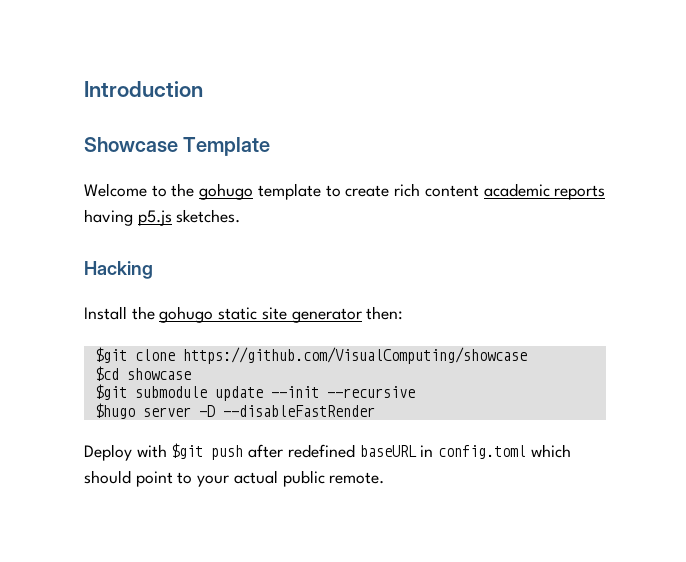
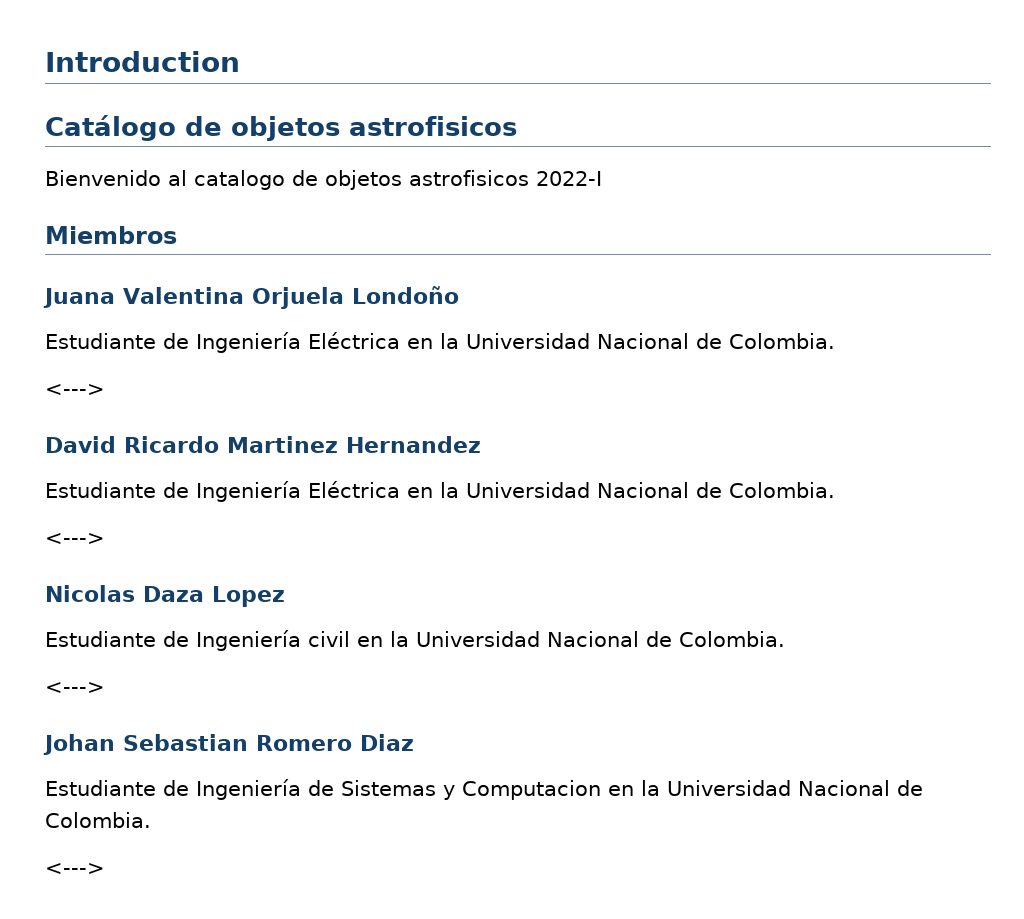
[84,137,271,156] [84,183,606,200] [84,209,241,226] [84,261,153,279] [84,306,404,323] [94,347,527,364] [94,366,191,381] [94,384,415,401] [94,403,375,419] [84,443,571,461] [84,470,385,487] Showcase Template // Welcome to the gohugo template to create rich content academic reports having p5.js sketches. // Hacking // Install the gohugo static site generator then: // $git clone https://github.com/VisualComputing/showcase // $cd showcase // $git submodule update --init --recursive // $hugo server -D --disableFastRender // Deploy with $git push after redefined baseURL in config.toml which should point to your actual public remote. -> [45,115,517,141] [45,170,602,190] [45,226,177,244] [43,286,459,309] [45,332,835,353] [45,384,105,396] [45,436,481,453] [45,481,835,502] [45,533,105,545] [45,585,285,607] [45,630,785,651] [45,682,105,694] [43,734,414,755] [45,779,923,800] [45,812,151,828] [45,863,105,875] Catálogo de objetos astrofisicos // Bienvenido al catalogo de objetos astrofisicos 2022-I // Miembros // Juana Valentina Orjuela Londoño // Estudiante de Ingeniería Eléctrica en la Universidad Nacional de Colombia. // <---> // David Ricardo Martinez Hernandez // Estudiante de Ingeniería Eléctrica en la Universidad Nacional de Colombia. // <---> // Nicolas Daza Lopez // Estudiante de Ingeniería civil en la Universidad Nacional de Colombia. // <---> // Johan Sebastian Romero Diaz // Estudiante de Ingeniería de Sistemas y Computacion en la Universidad Nacional de Colombia. // <--->

